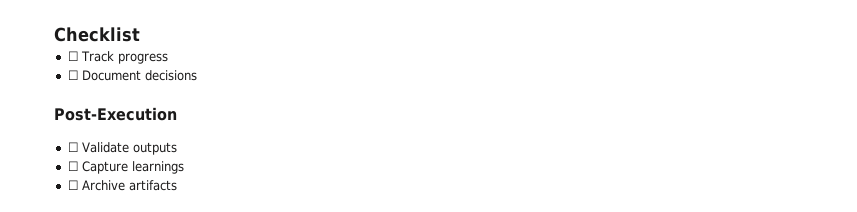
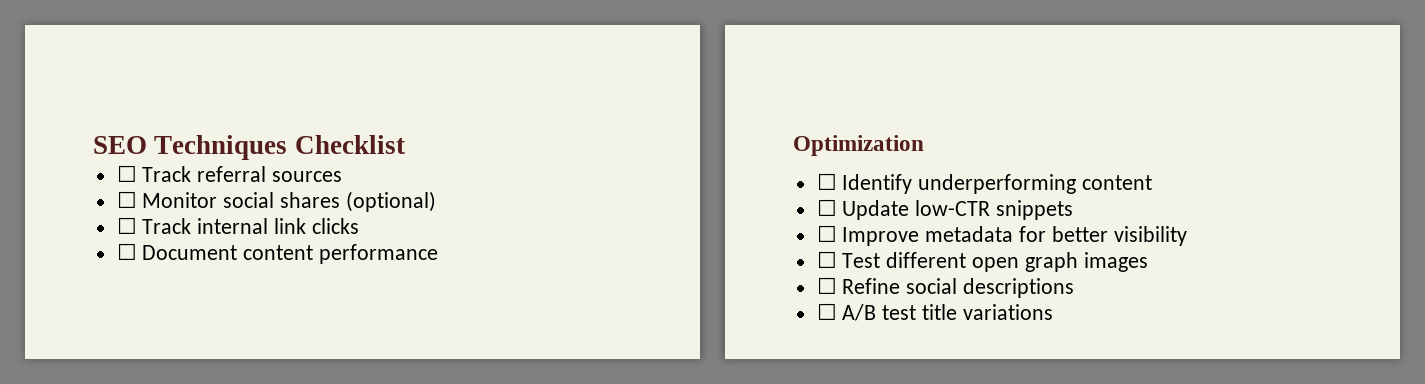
(54, 34) none -> [93,135,288,160] SEO Techniques
[117,53,168,64] [67,70,197,81] [54,107,177,121] [67,142,177,155] [67,161,184,174] [67,180,177,191] progress // ☐ Document decisions // Post-Execution // ☐ Validate outputs // ☐ Capture learnings // ☐ Archive artifacts -> [197,166,343,182] [116,191,436,212] [116,217,359,234] [116,243,439,264] [793,135,924,156] [816,173,1153,194] [816,199,1074,220] [816,225,1187,246] [816,251,1148,272] [816,277,1075,298] [816,303,1053,321] referral sources // ☐ Monitor social shares (optional) // ☐ Track internal link clicks // ☐ Document content performance // Optimization // ☐ Identify underperforming content // ☐ Update low-CTR snippets // ☐ Improve metadata for better visibility // ☐ Test different open graph images // ☐ Refine social descriptions // ☐ A/B test title variations

